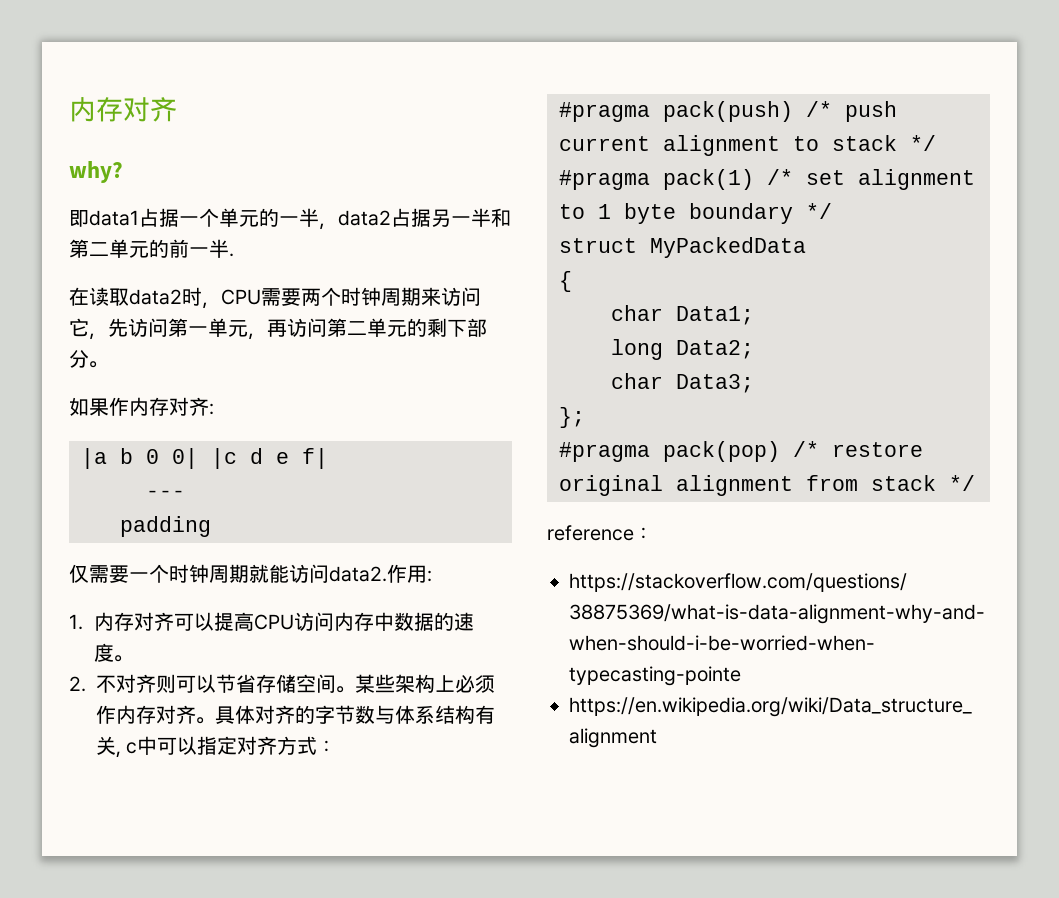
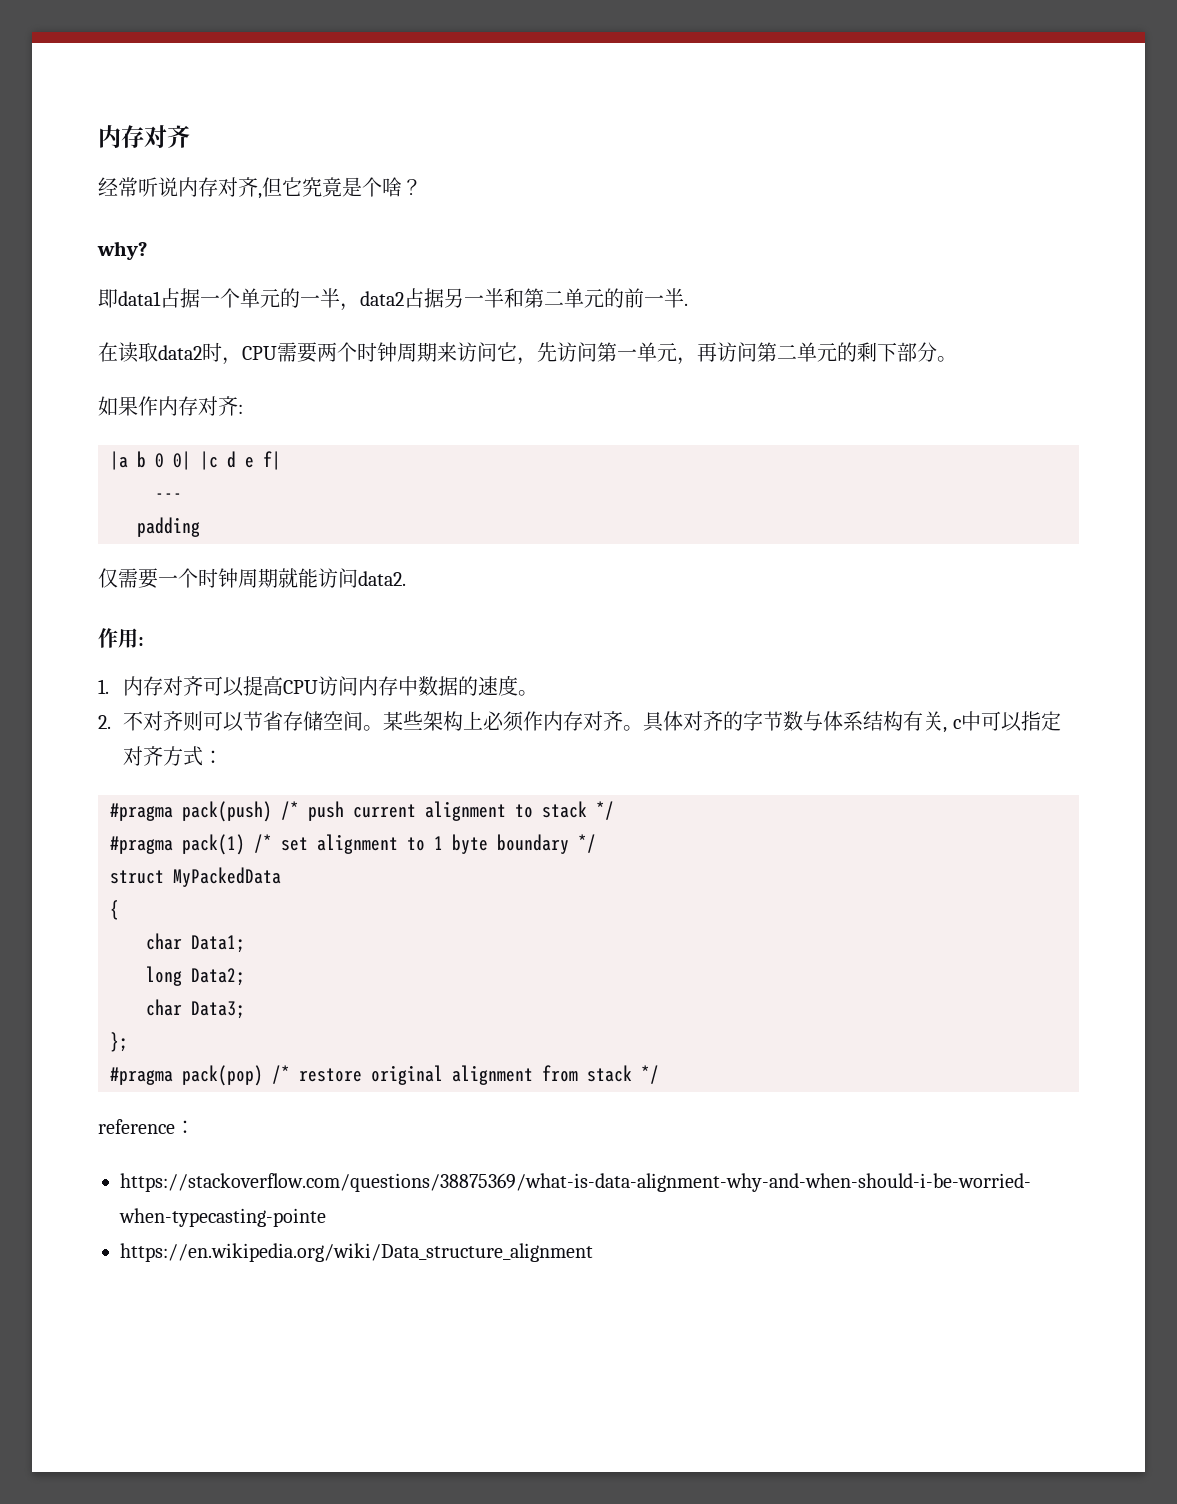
[69,97,177,122] 内存对齐 -> [98,125,190,148] [98,177,422,199] 内存对齐 // 经常听说内存对齐,但它究竟是个啥？
(387, 574) none -> (406, 578) //

